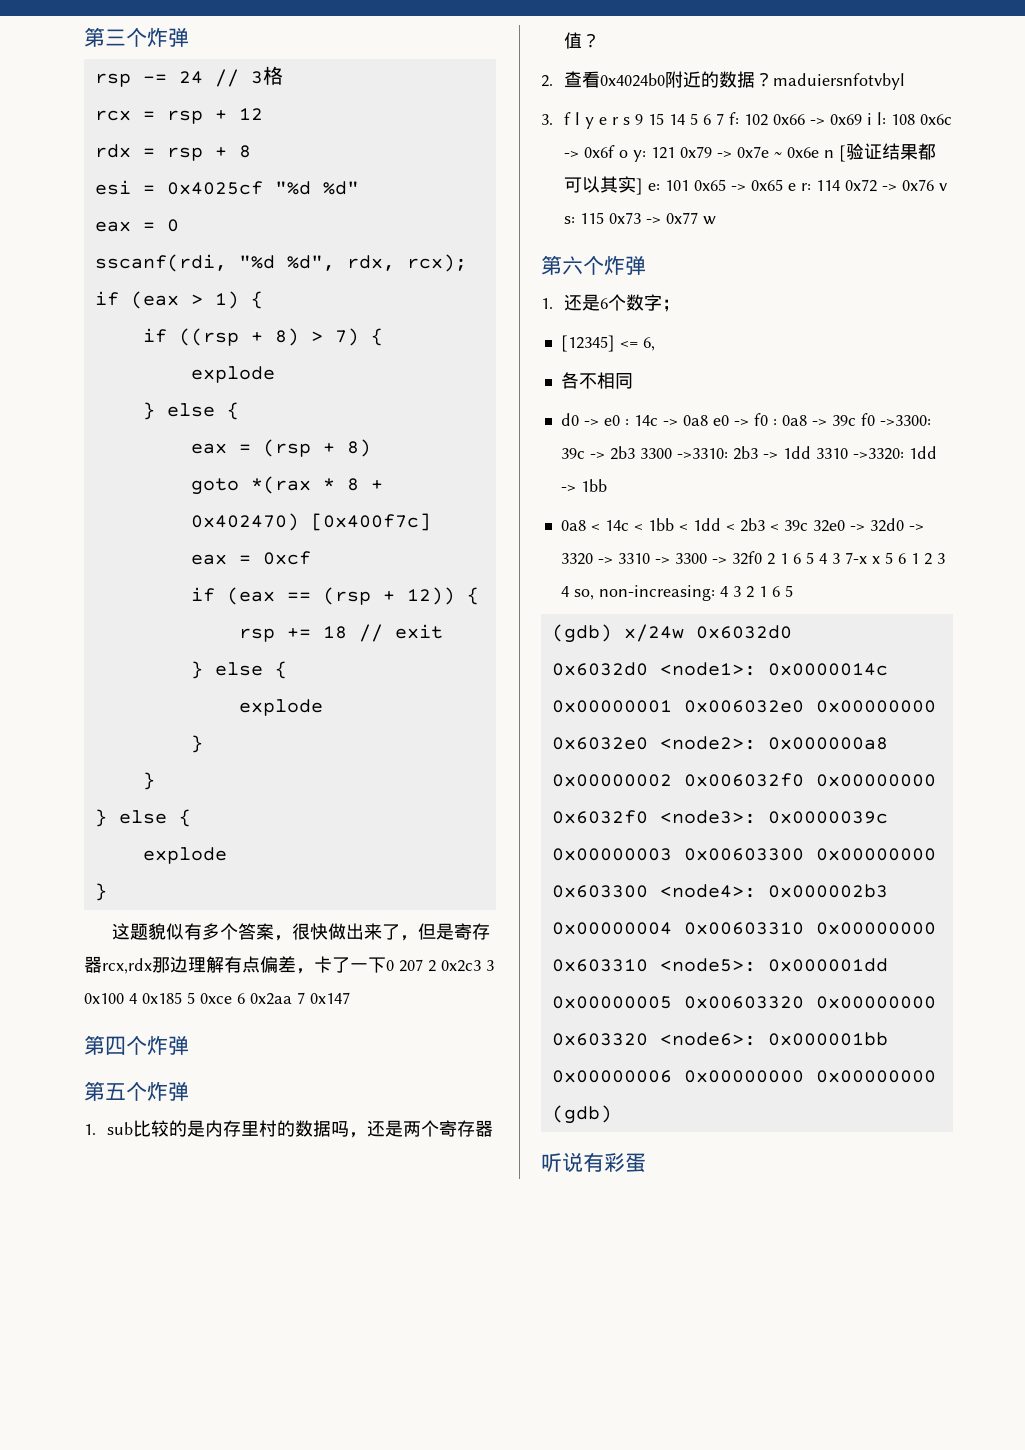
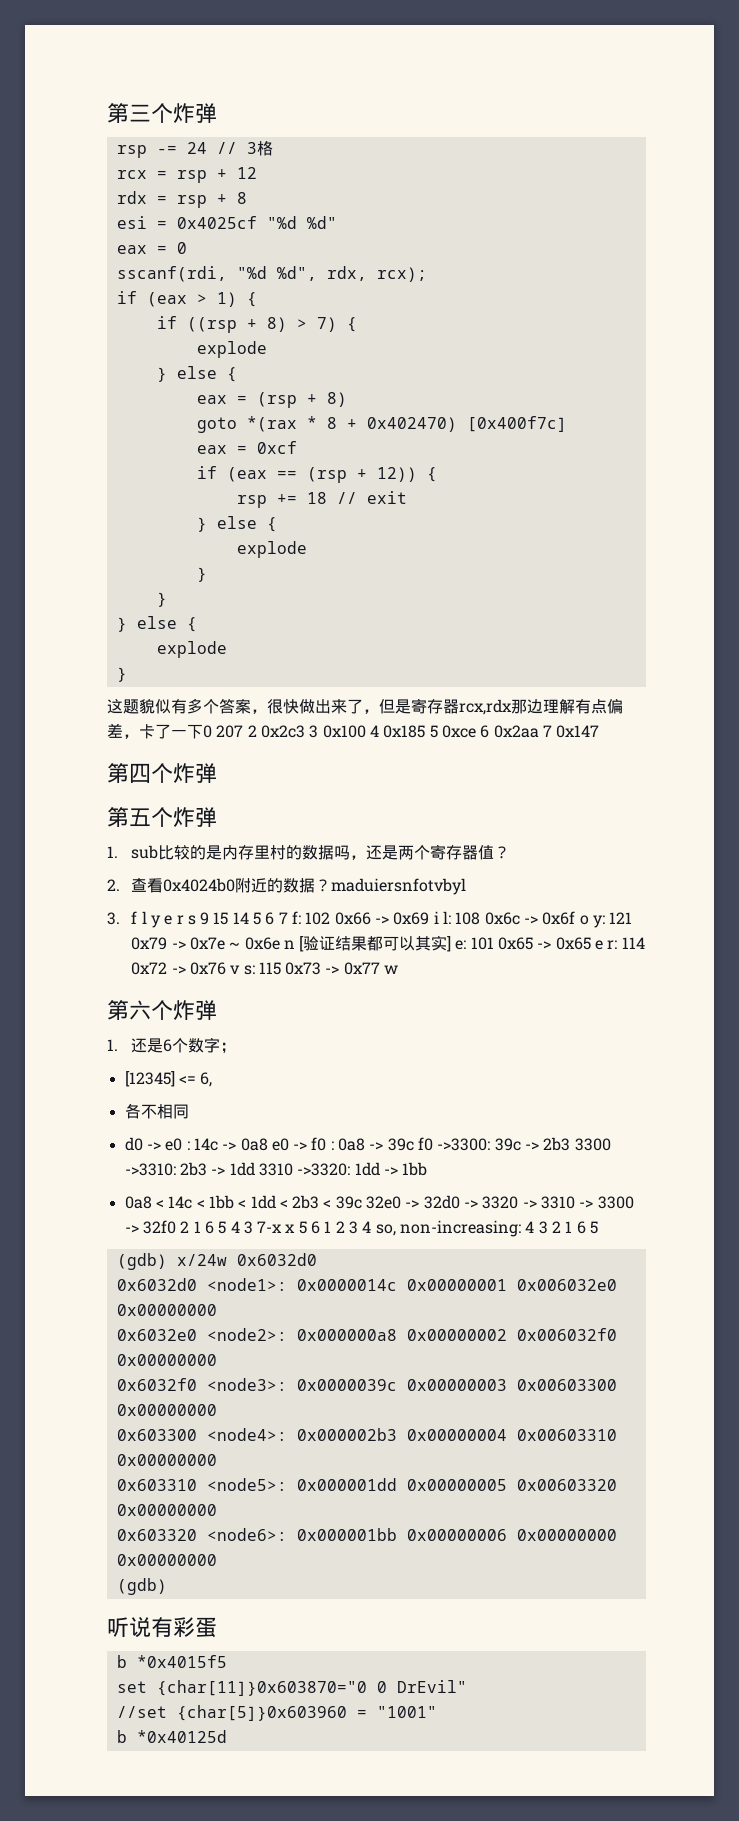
(646, 1163) none -> [116,1655,227,1668] [116,1680,467,1696] [116,1705,437,1721] [116,1730,227,1743] // b *0x4015f5 // set {char[11]}0x603870="0 0 DrEvil" // //set {char[5]}0x603960 = "1001" // b *0x40125d

